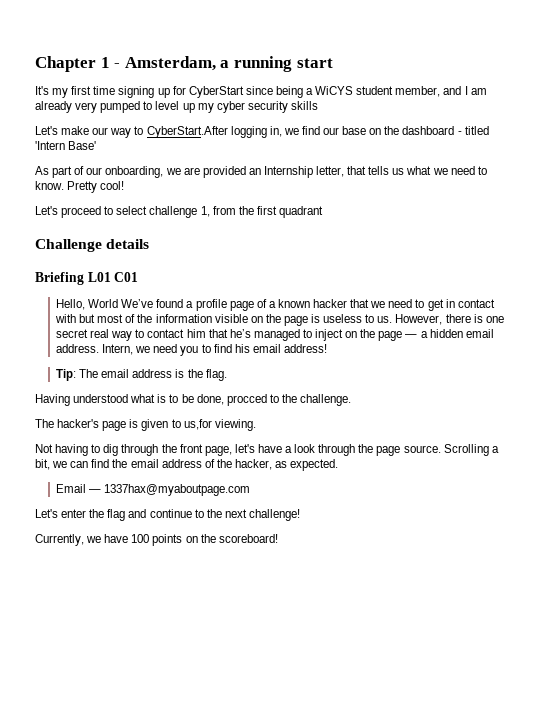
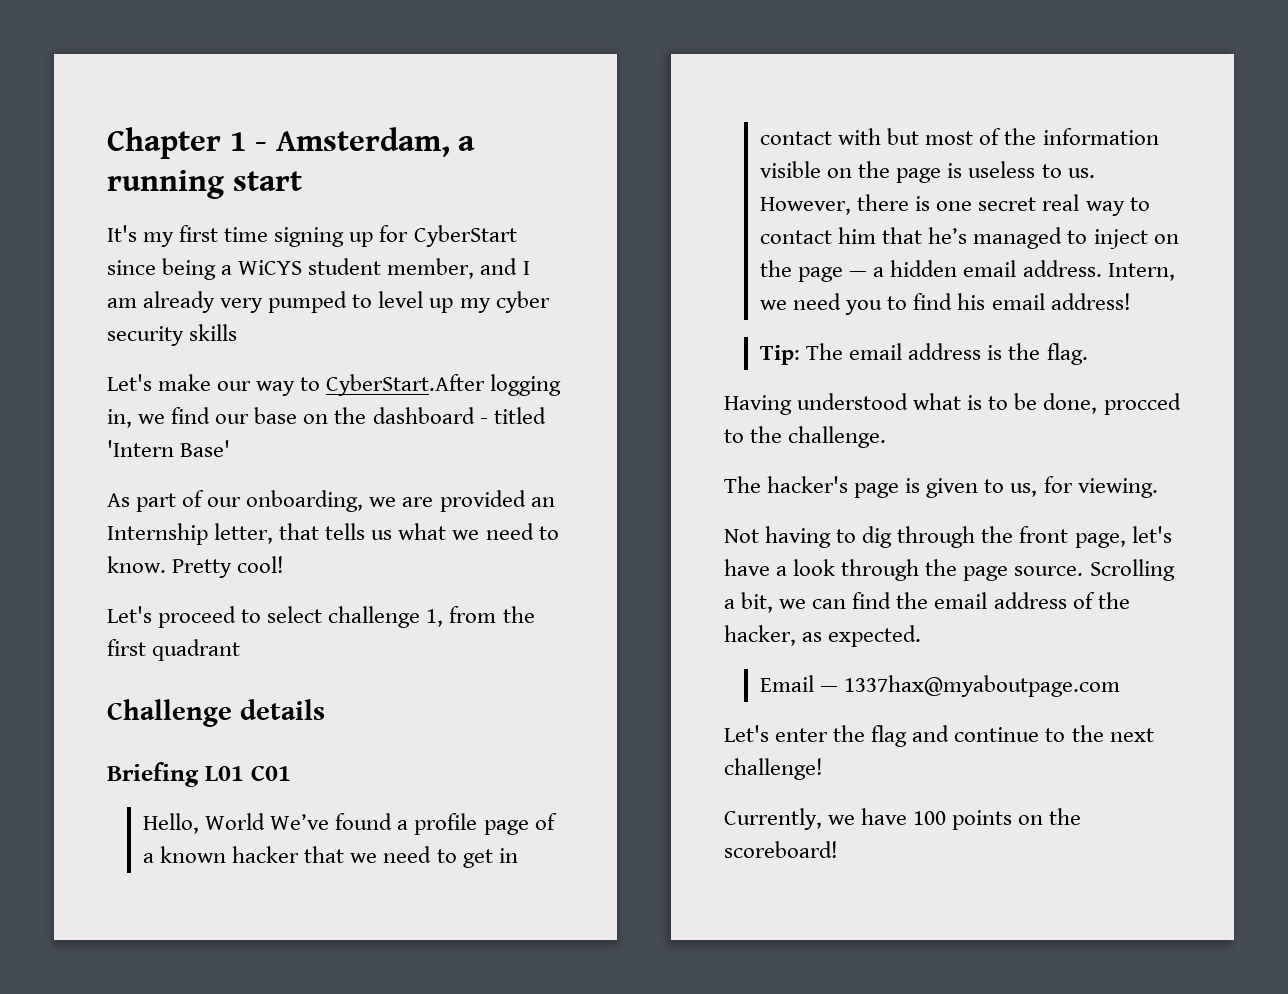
[183,419,212,430] us,for -> [1010,476,1073,497] us, for

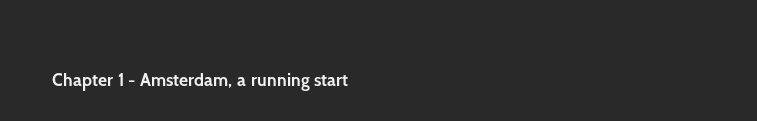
[107,225,517,247] [107,258,530,280] [107,291,550,313] [107,324,238,346] [107,374,562,396] [107,407,546,428] [107,440,231,457] [107,490,555,512] [107,523,559,545] [107,556,285,578] [107,606,535,628] [107,639,241,661] [107,699,325,727] [107,762,291,787] [143,813,557,835] [143,846,518,868] [760,128,1159,145] [760,161,1095,183] [760,194,1150,216] [760,227,1179,249] [760,260,1175,282] [760,293,1131,315] [760,343,1088,365] [724,393,1181,415] [724,426,887,448] [724,476,1158,498] [724,526,1172,548] [724,559,1175,581] [724,592,1130,613] [724,625,922,647] [760,675,1121,697] [724,725,1154,747] [724,758,823,780] [724,808,1082,830] [724,841,838,858] // It's my first time signing up for CyberStart since being a WiCYS student member, and I am already very pumped to level up my cyber security skills // Let's make our way to CyberStart.After logging in, we find our base on the dashboard - titled 'Intern Base' // As part of our onboarding, we are provided an Internship letter, that tells us what we need to know. Pretty cool! // Let's proceed to select challenge 1, from the first quadrant // Challenge details // Briefing L01 C01 // Hello, World We’ve found a profile page of a known hacker that we need to get in contact with but most of the information visible on the page is useless to us. However, there is one secret real way to contact him that he’s managed to inject on the page — a hidden email address. Intern, we need you to find his email address! // Tip: The email address is the flag. // Having understood what is to be done, procced to the challenge. // The hacker's page is given to us, for viewing. // Not having to dig through the front page, let's have a look through the page source. Scrolling a bit, we can find the email address of the hacker, as expected. // Email — 1337hax@myaboutpage.com // Let's enter the flag and continue to the next challenge! // Currently, we have 100 points on the scoreboard! -> (349, 80) none

